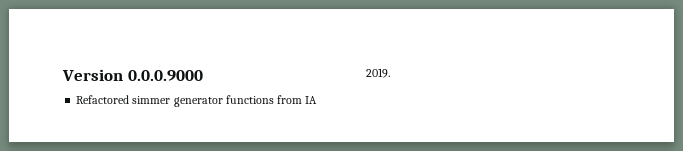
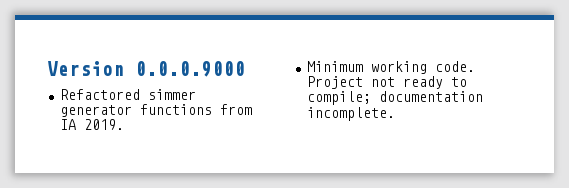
(391, 73) none -> [306,61,475,74] [306,76,467,89] [306,91,483,105] [306,107,395,121] // Minimum working code. Project not ready to compile; documentation incomplete.

